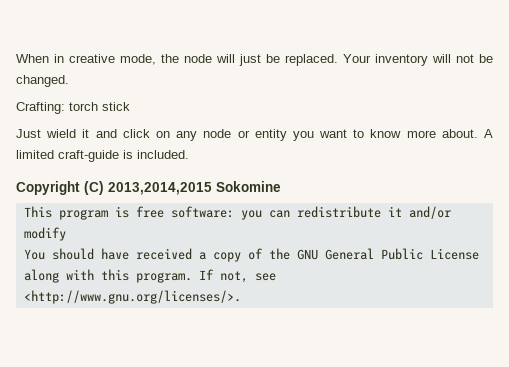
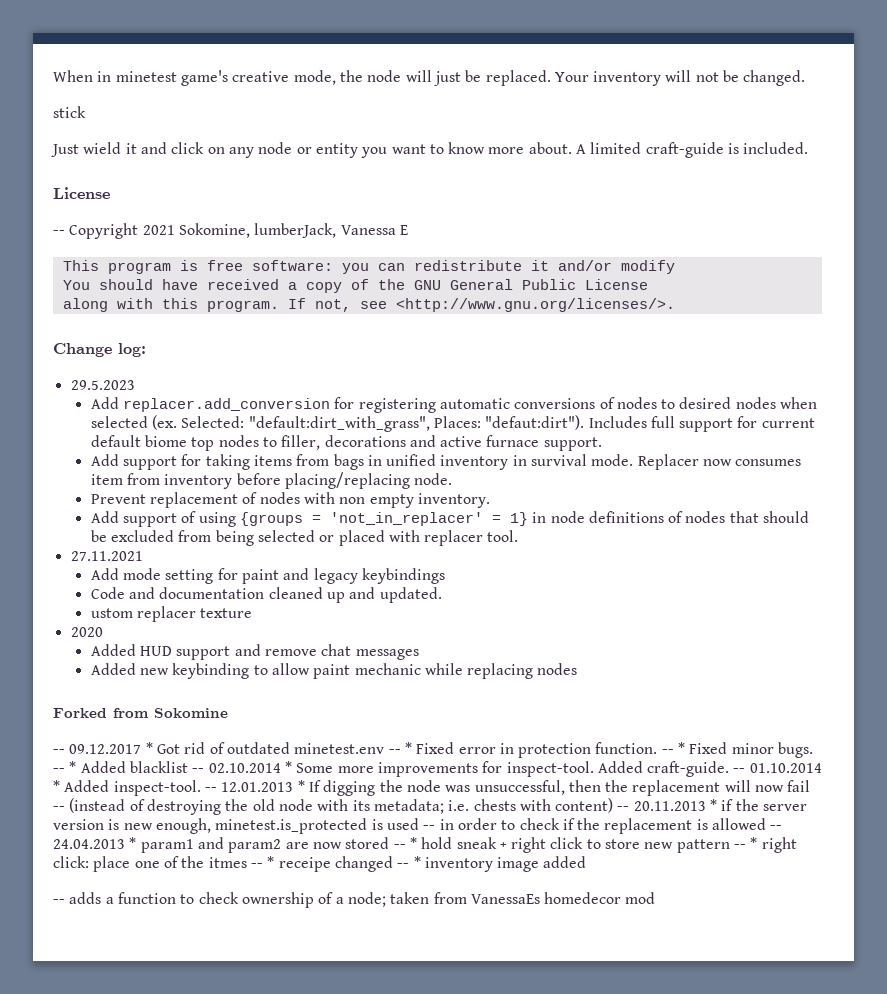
(64, 58) none -> [115,70,228,86] minetest game's
[16,102,98,114] Crafting: torch -> (806, 78) none
[16,181,281,195] Copyright (C) 2013,2014,2015 Sokomine -> [53,187,110,199] [53,223,408,239] License // -- Copyright 2021 Sokomine, lumberJack, Vanessa E
(241, 297) none -> [53,343,146,357] [70,380,135,390] [90,397,818,413] [90,415,815,432] [90,435,602,451] [90,454,802,470] [90,472,453,489] [90,492,490,508] [90,511,810,527] [90,530,519,546] [70,551,143,561] [90,568,445,584] [90,587,442,603] [90,606,253,622] [70,627,103,637] [90,644,419,660] [90,663,578,679] [53,708,228,718] [53,742,814,758] [53,761,822,777] [53,780,811,796] [53,798,808,815] [53,818,783,834] [53,837,797,853] [53,856,587,872] [53,892,656,908] // Change log: // 29.5.2023 // Add replacer.add_conversion for registering automatic conversions of nodes to desired nodes when selected (ex. Selected: "default:dirt_with_grass", Places: "defaut:dirt"). Includes full support for current default biome top nodes to filler, decorations and active furnace support. // Add support for taking items from bags in unified inventory in survival mode. Replacer now consumes item from inventory before placing/replacing node. // Prevent replacement of nodes with non empty inventory. // Add support of using {groups = 'not_in_replacer' = 1} in node definitions of nodes that should be excluded from being selected or placed with replacer tool. // 27.11.2021 // Add mode setting for paint and legacy keybindings // Code and documentation cleaned up and updated. // ustom replacer texture // 2020 // Added HUD support and remove chat messages // Added new keybinding to allow paint mechanic while replacing nodes // Forked from Sokomine // -- 09.12.2017 * Got rid of outdated minetest.env -- * Fixed error in protection function. -- * Fixed minor bugs. -- * Added blacklist -- 02.10.2014 * Some more improvements for inspect-tool. Added craft-guide. -- 01.10.2014 * Added inspect-tool. -- 12.01.2013 * If digging the node was unsuccessful, then the replacement will now fail -- (instead of destroying the old node with its metadata; i.e. chests with content) -- 20.11.2013 * if the server version is new enough, minetest.is_protected is used -- in order to check if the replacement is allowed -- 24.04.2013 * param1 and param2 are now stored -- * hold sneak + right click to store new pattern -- * right click: place one of the itmes -- * receipe changed -- * inventory image added // -- adds a function to check ownership of a node; taken from VanessaEs homedecor mod

